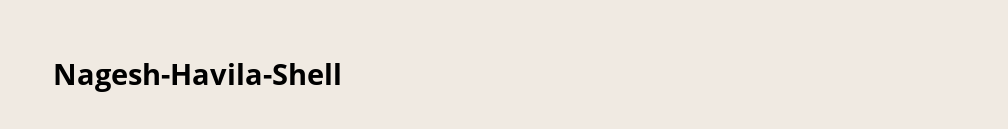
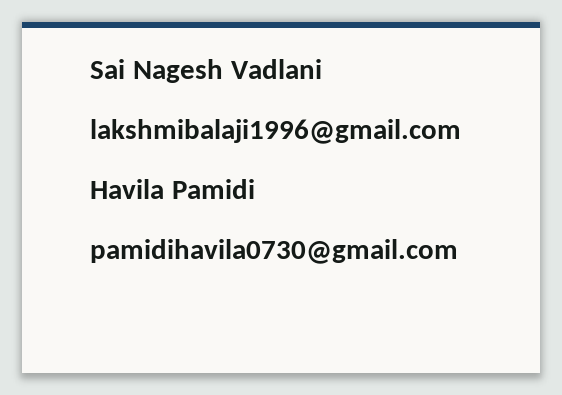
[53,63,342,92] Nagesh-Havila-Shell -> [90,59,322,83] [90,119,461,144] [90,179,255,199] [90,239,458,264] Sai Nagesh Vadlani // lakshmibalaji1996@gmail.com // Havila Pamidi // pamidihavila0730@gmail.com

